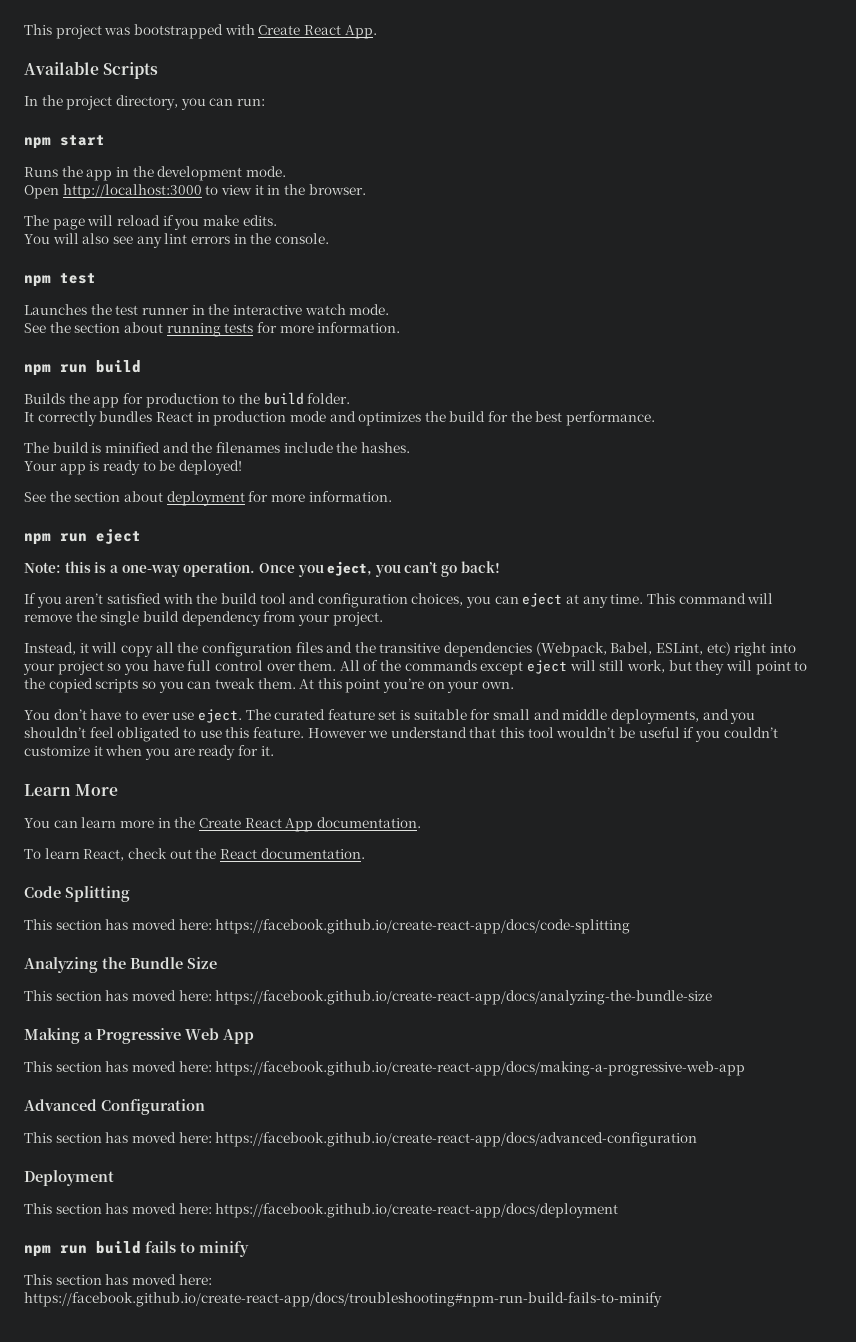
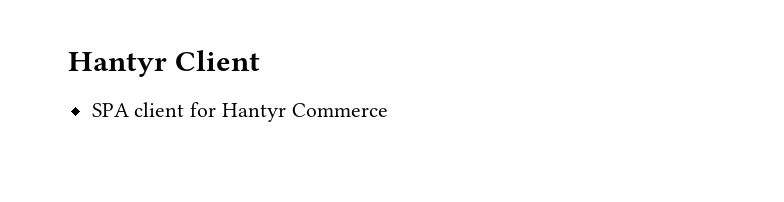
[24,24,377,39] [24,61,159,79] [24,95,265,110] [24,135,105,149] [24,166,286,181] [24,184,366,199] [24,215,277,230] [24,233,329,248] [24,273,96,287] [24,304,390,315] [24,322,401,337] [24,360,141,376] [24,392,351,408] [24,411,656,426] [24,442,410,453] [24,460,242,475] [24,491,392,506] [24,529,141,545] [24,561,500,577] [24,593,774,608] [24,611,383,626] [24,642,796,657] [23,660,808,675] [24,678,515,693] [24,709,756,724] [24,727,778,742] [24,745,274,760] [24,784,119,796] [24,817,421,832] [24,848,365,861] [24,886,130,902] [24,919,631,934] [24,957,217,973] [24,990,713,1005] [24,1028,254,1044] [24,1061,746,1076] [24,1099,205,1115] [24,1132,698,1147] [24,1170,114,1186] [24,1203,619,1218] [24,1241,249,1257] [24,1274,212,1285] [24,1292,662,1307] This project was bootstrapped with Create React App. // Available Scripts // In the project directory, you can run: // npm start // Runs the app in the development mode. // Open http://localhost:3000 to view it in the browser. // The page will reload if you make edits. // You will also see any lint errors in the console. // npm test // Launches the test runner in the interactive watch mode. // See the section about running tests for more information. // npm run build // Builds the app for production to the build folder. // It correctly bundles React in production mode and optimizes the build for the best performance. // The build is minified and the filenames include the hashes. // Your app is ready to be deployed! // See the section about deployment for more information. // npm run eject // Note: this is a one-way operation. Once you eject, you can’t go back! // If you aren’t satisfied with the build tool and configuration choices, you can eject at any time. This command will remove the single build dependency from your project. // Instead, it will copy all the configuration files and the transitive dependencies (Webpack, Babel, ESLint, etc) right into your project so you have full control over them. All of the commands except eject will still work, but they will point to the copied scripts so you can tweak them. At this point you’re on your own. // You don’t have to ever use eject. The curated feature set is suitable for small and middle deployments, and you shouldn’t feel obligated to use this feature. However we understand that this tool wouldn’t be useful if you couldn’t customize it when you are ready for it. // Learn More // You can learn more in the Create React App documentation. // To learn React, check out the React documentation. // Code Splitting // This section has moved here: https://facebook.github.io/create-react-app/docs/code-splitting // Analyzing the Bundle Size // This section has moved here: https://facebook.github.io/create-react-app/docs/analyzing-the-bundle-size // Making a Progressive Web App // This section has moved here: https://facebook.github.io/create-react-app/docs/making-a-progressive-web-app // Advanced Configuration // This section has moved here: https://facebook.github.io/create-react-app/docs/advanced-configuration // Deployment // This section has moved here: https://facebook.github.io/create-react-app/docs/deployment // npm run build fails to minify // This section has moved here: https://facebook.github.io/create-react-app/docs/troubleshooting#npm-run-build-fails-to-minify -> [68,50,261,77] [91,102,388,122] Hantyr Client // SPA client for Hantyr Commerce

